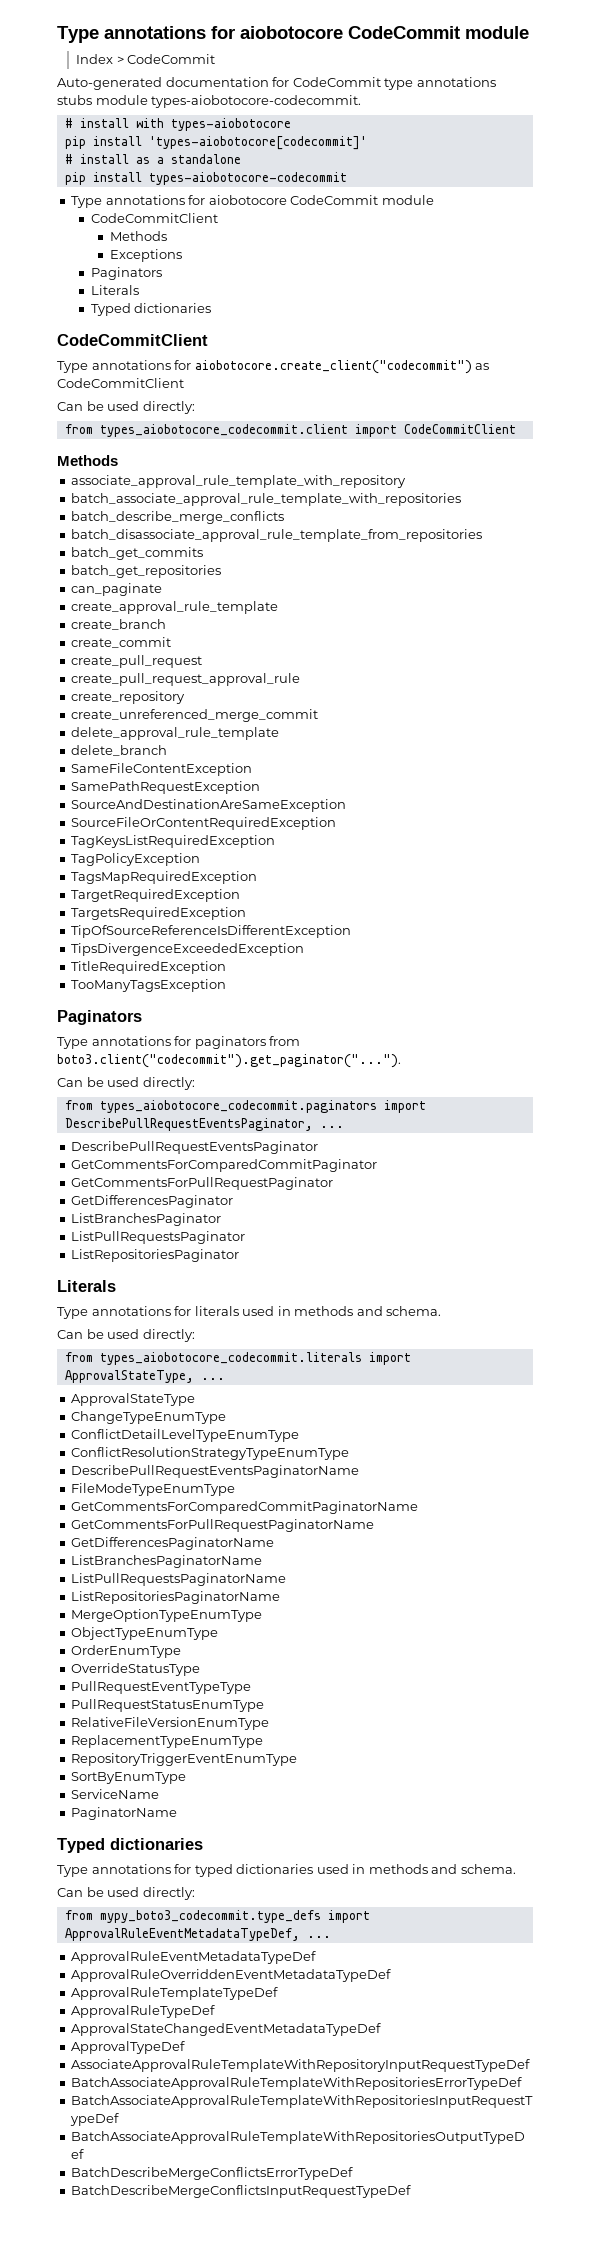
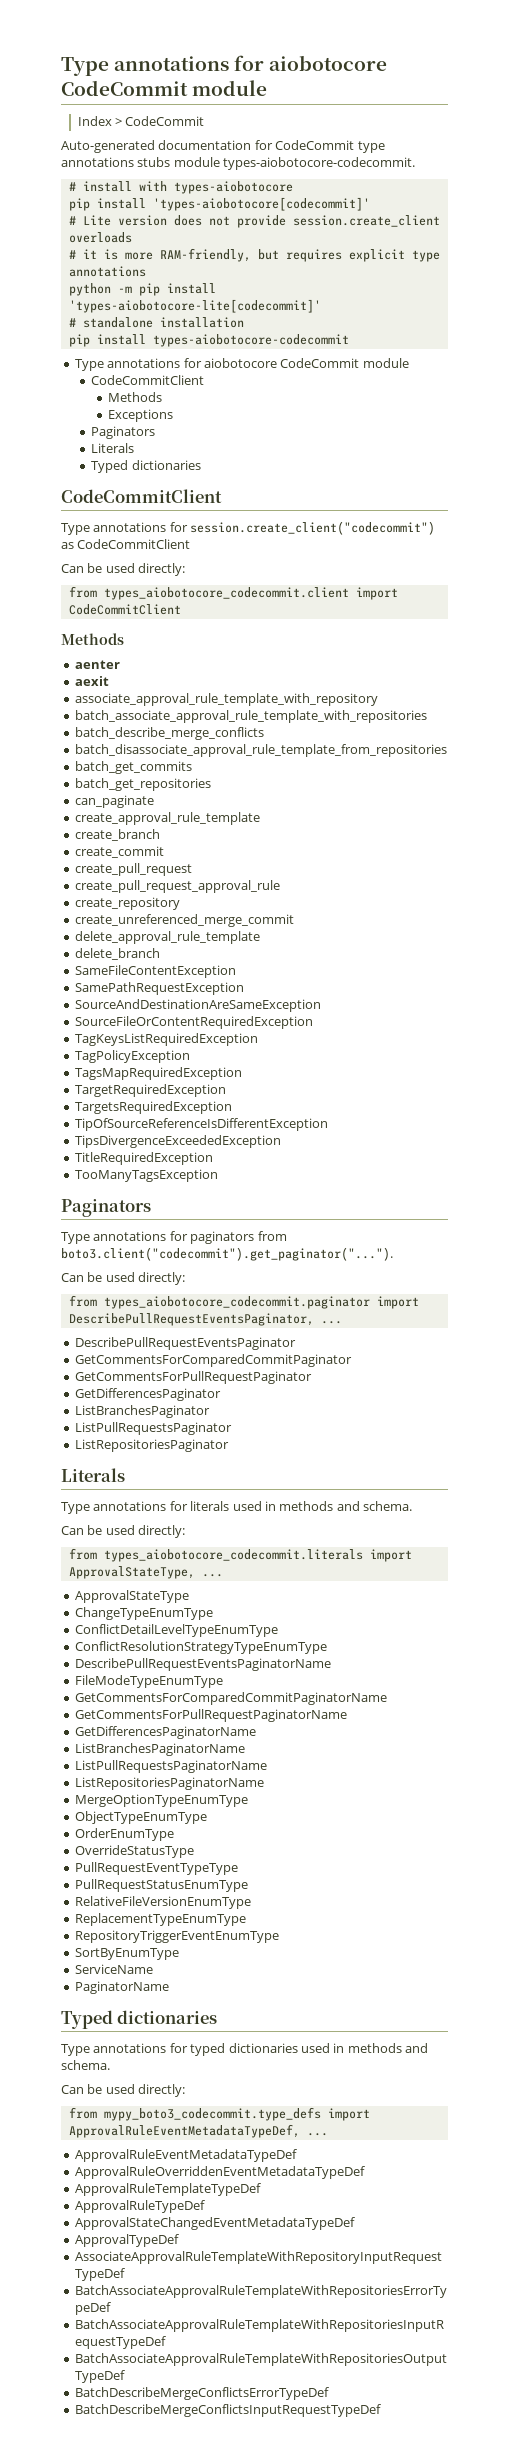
[79,154,164,164] install as a -> [82,215,440,228] [68,232,132,243] [68,248,440,262] [68,266,146,277] [68,283,216,296] [68,299,321,313] [68,318,76,327] Lite version does not provide session.create_client overloads // # it is more RAM-friendly, but requires explicit type annotations // python -m pip install 'types-aiobotocore-lite[codecommit]' // #
(241, 159) none -> [159,317,244,328] installation
[194,360,472,374] aiobotocore.create_client("codecommit") -> [190,521,436,535] session.create_client("codecommit")
(118, 460) none -> [74,660,120,669] [74,676,109,686] // aenter // aexit
[99,1100,377,1113] types_aiobotocore_codecommit.paginators -> [103,1296,370,1309] types_aiobotocore_codecommit.paginator

